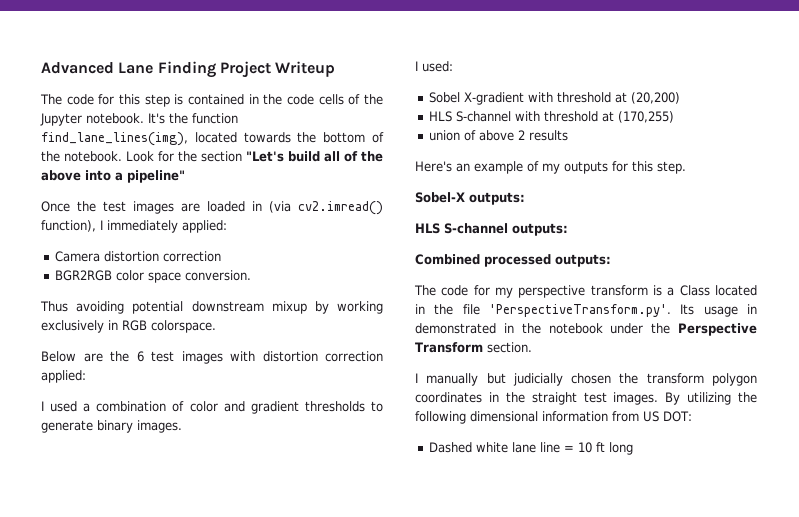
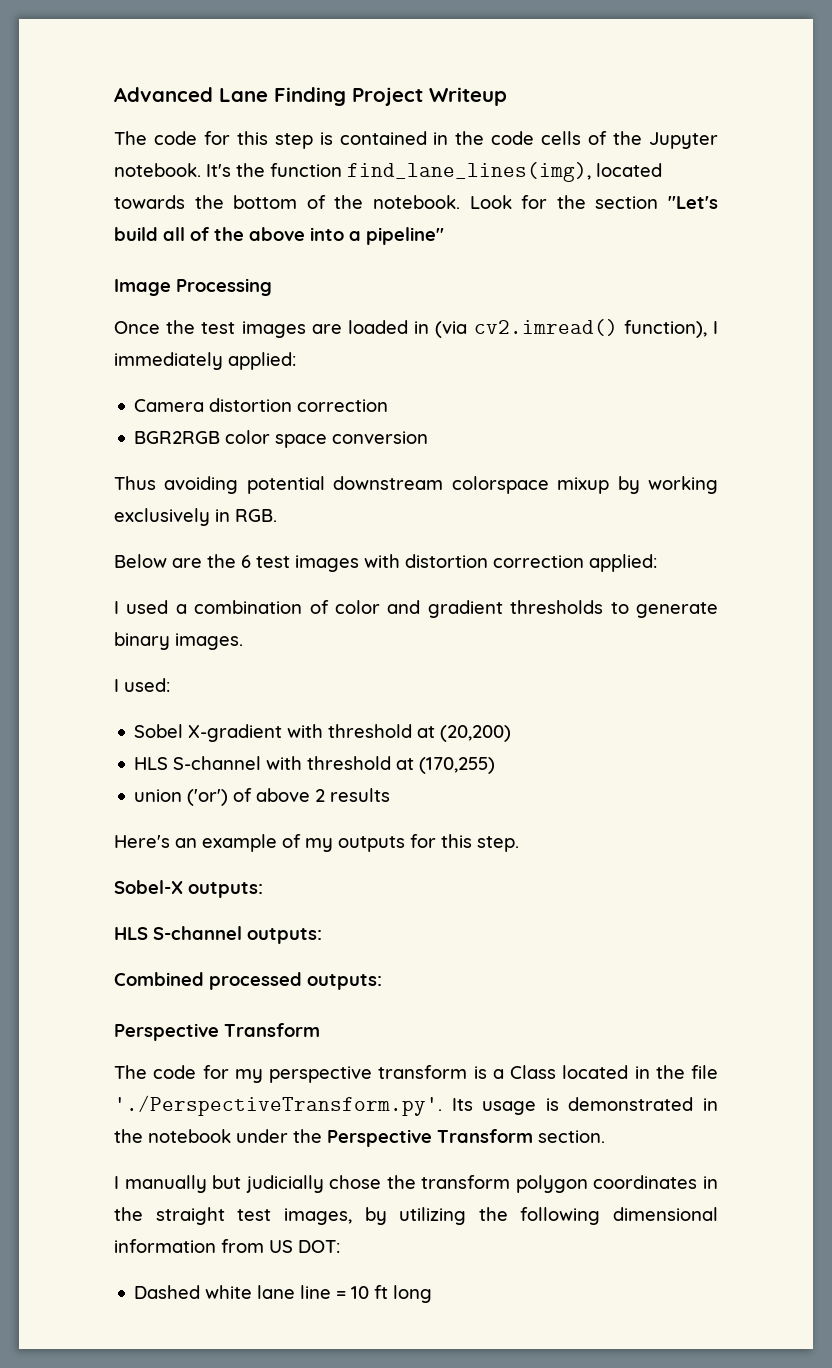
(185, 176) none -> [114,278,272,296] // Image Processing
[184,270,251,281] conversion. -> [332,431,429,444] conversion
(264, 306) none -> [451,476,549,494] colorspace
[122,320,216,333] RGB colorspace. -> [235,509,277,522] RGB.
(460, 135) none -> [187,789,229,806] ('or')
(611, 260) none -> [114,1023,320,1041] // Perspective Transform
[489,304,671,317] 'PerspectiveTransform.py'. -> [114,1095,442,1116] './PerspectiveTransform.py'.
[747,304,757,314] in -> [545,1098,559,1111] is
[571,373,612,384] chosen -> [329,1175,382,1189] chose
[613,392,681,405] images. By -> [283,1207,387,1225] images, by

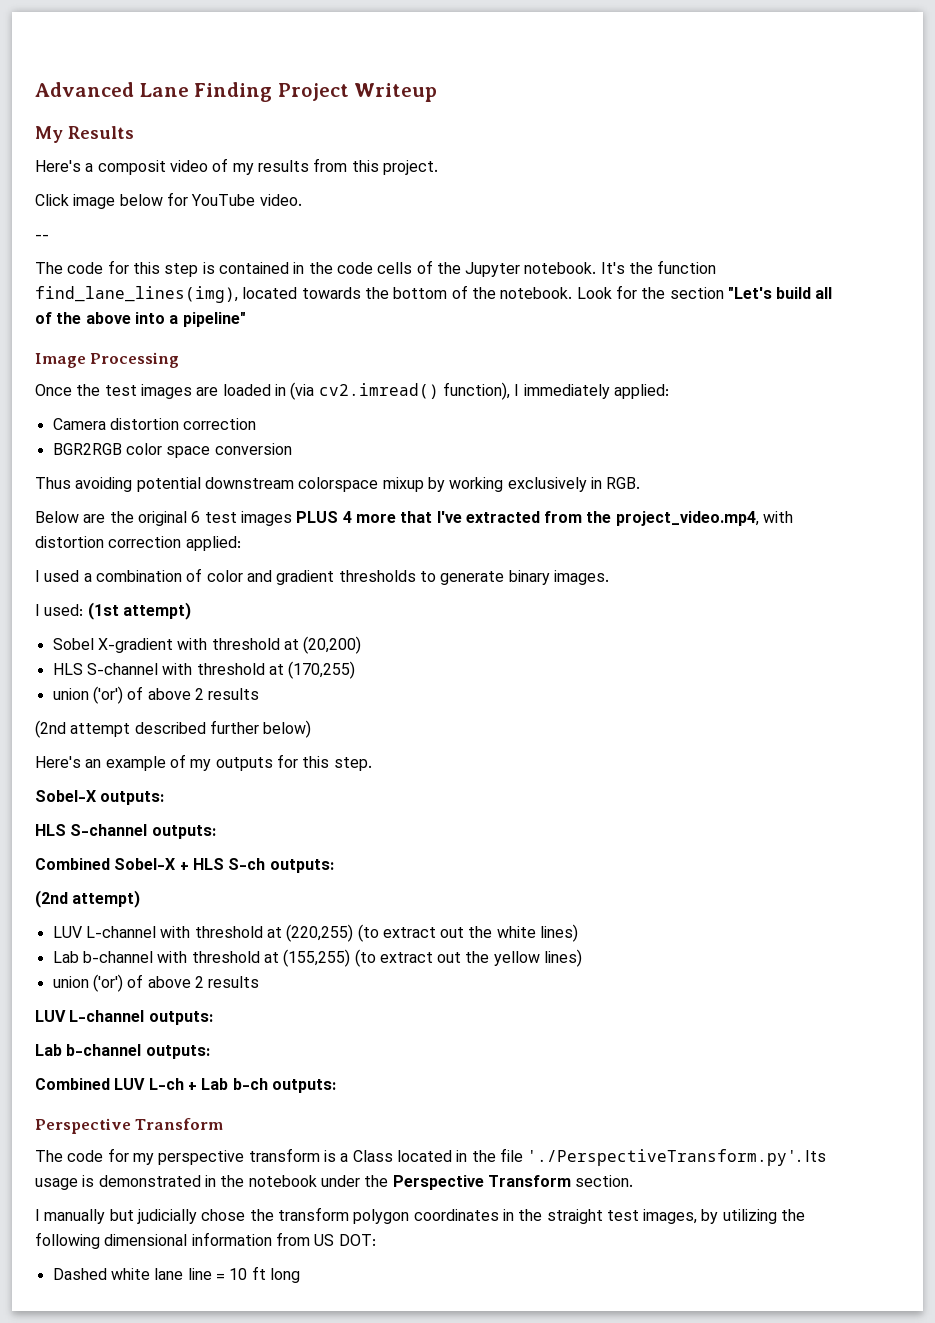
(507, 96) none -> [35,126,134,143] [35,158,438,175] [35,192,302,209] [35,234,49,240] // My Results // Here's a composit video of my results from this project. // Click image below for YouTube video. // --
(236, 561) none -> [137,511,187,526] original
(359, 563) none -> [296,511,759,526] PLUS 4 more that I've extracted from the project_video.mp4,
(170, 685) none -> [87,602,191,620] (1st attempt)
(391, 795) none -> [35,720,312,738] // (2nd attempt described further below)
[209,972,302,990] processed -> [114,858,334,873] [35,890,141,908] [52,924,579,942] [52,949,583,967] [52,974,260,992] [35,1010,213,1025] [35,1044,210,1059] [35,1078,268,1090] Sobel-X + HLS S-ch outputs: // (2nd attempt) // LUV L-channel with threshold at (220,255) (to extract out the white lines) // Lab b-channel with threshold at (155,255) (to extract out the yellow lines) // union ('or') of above 2 results // LUV L-channel outputs: // Lab b-channel outputs: // Combined LUV L-ch + Lab b-ch

